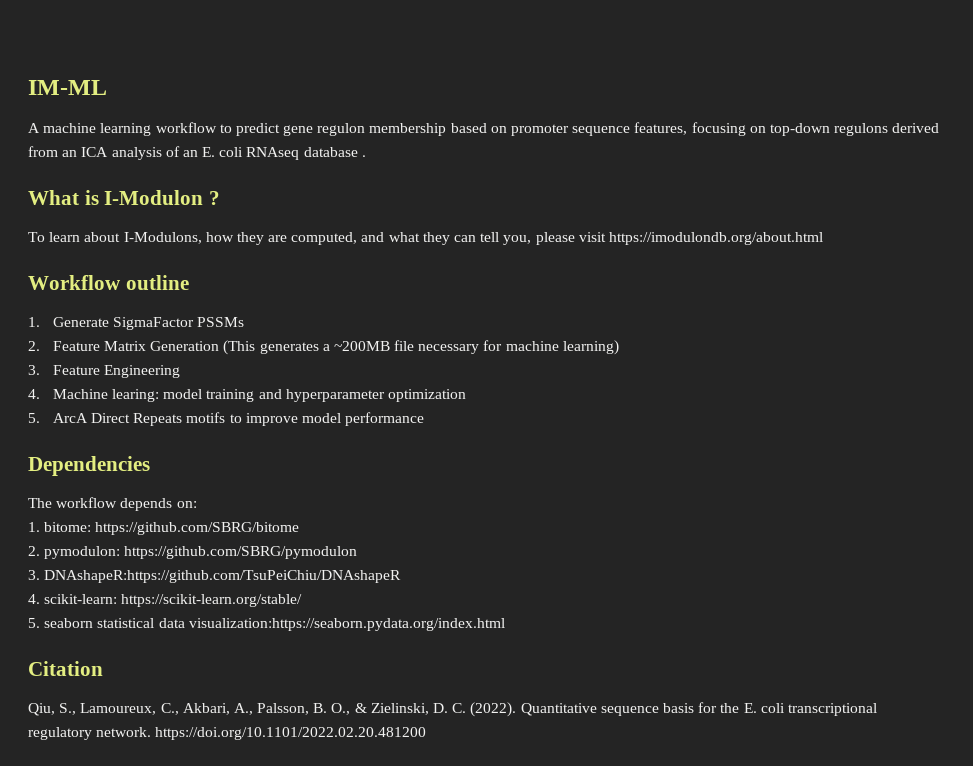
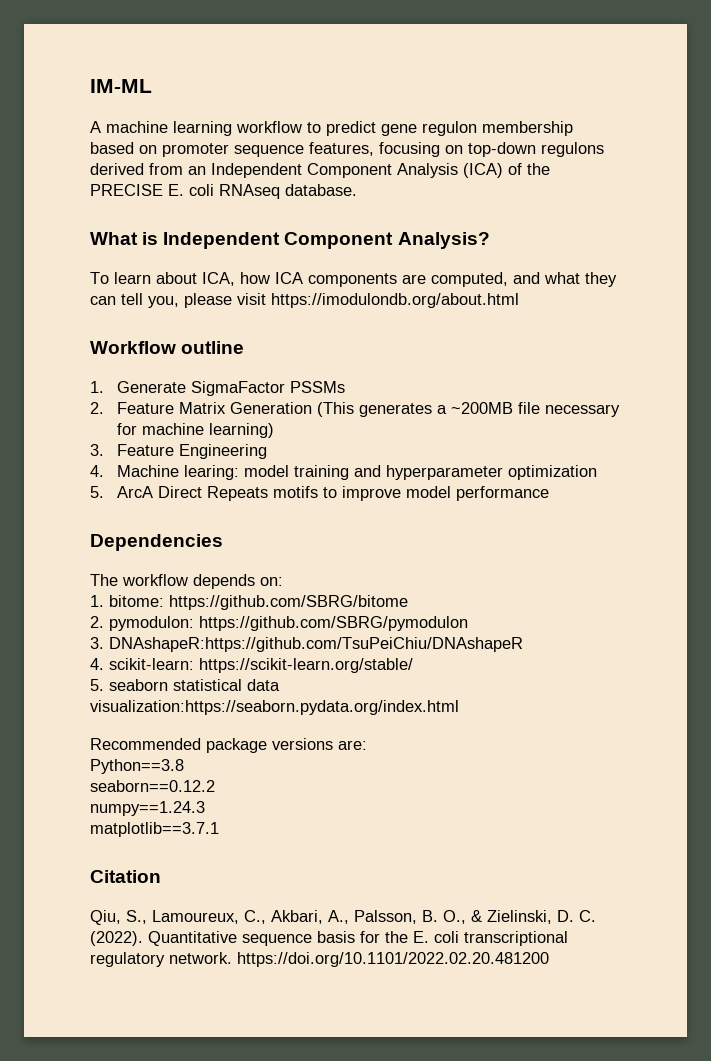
[81,146,198,160] ICA analysis of an -> [211,163,550,178] [90,184,163,196] Independent Component Analysis (ICA) of the PRECISE
[303,147,366,157] database . -> [285,184,357,196] database.
[104,190,221,205] I-Modulon ? -> [163,232,490,249] Independent Component Analysis?
[123,232,264,245] I-Modulons, how they -> [202,272,397,287] ICA, how ICA components
(505, 624) none -> [90,738,367,753] [90,759,184,774] [90,780,215,792] [90,801,205,816] [90,822,219,837] // Recommended package versions are: // Python==3.8 // seaborn==0.12.2 // numpy==1.24.3 // matplotlib==3.7.1

